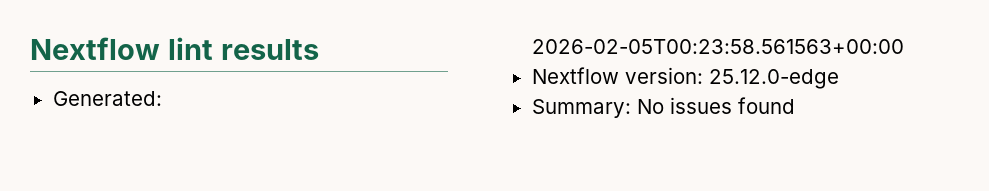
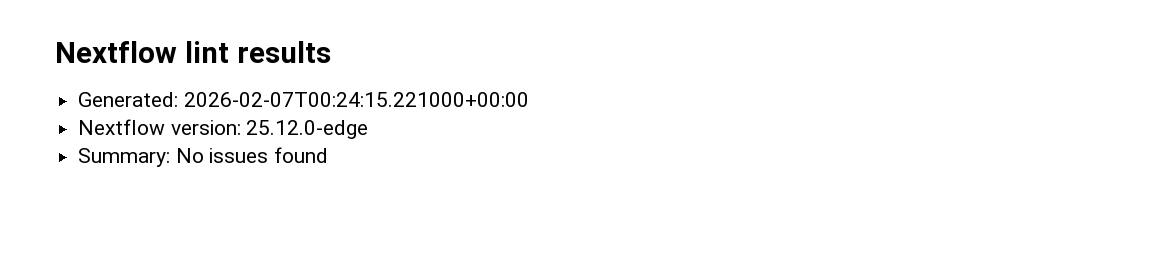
[531,39,904,54] 2026-02-05T00:23:58.561563+00:00 -> [183,92,529,107] 2026-02-07T00:24:15.221000+00:00

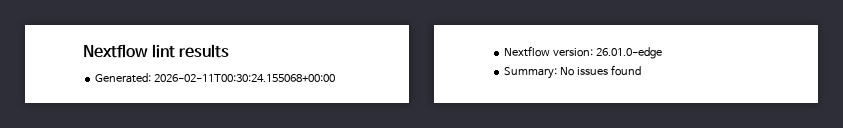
[183,92,529,107] 2026-02-07T00:24:15.221000+00:00 -> [154,74,336,82] 2026-02-11T00:30:24.155068+00:00
[246,120,369,139] 25.12.0-edge -> [596,47,663,59] 26.01.0-edge

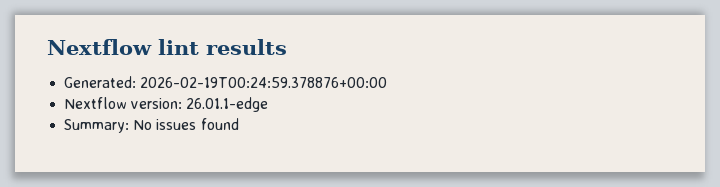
[154,74,336,82] 2026-02-11T00:30:24.155068+00:00 -> [140,77,388,88] 2026-02-19T00:24:59.378876+00:00
[596,47,663,59] 26.01.0-edge -> [186,97,269,112] 26.01.1-edge

